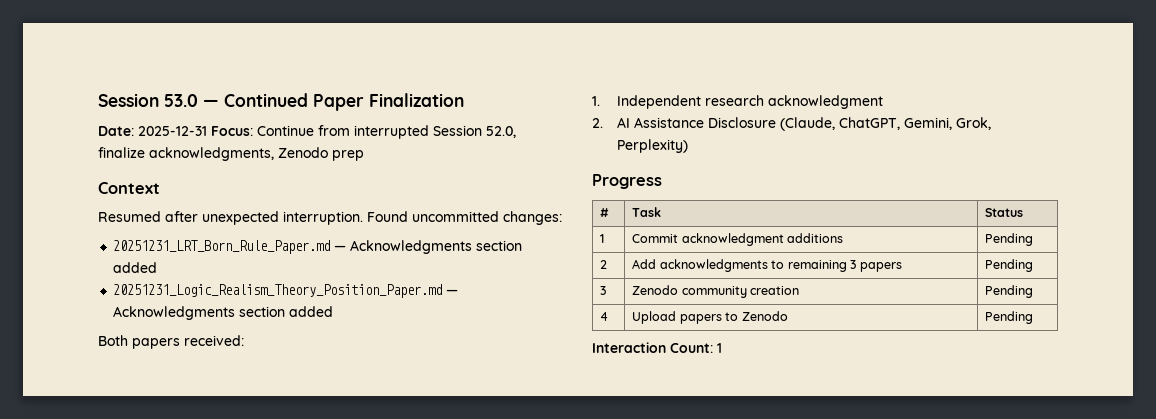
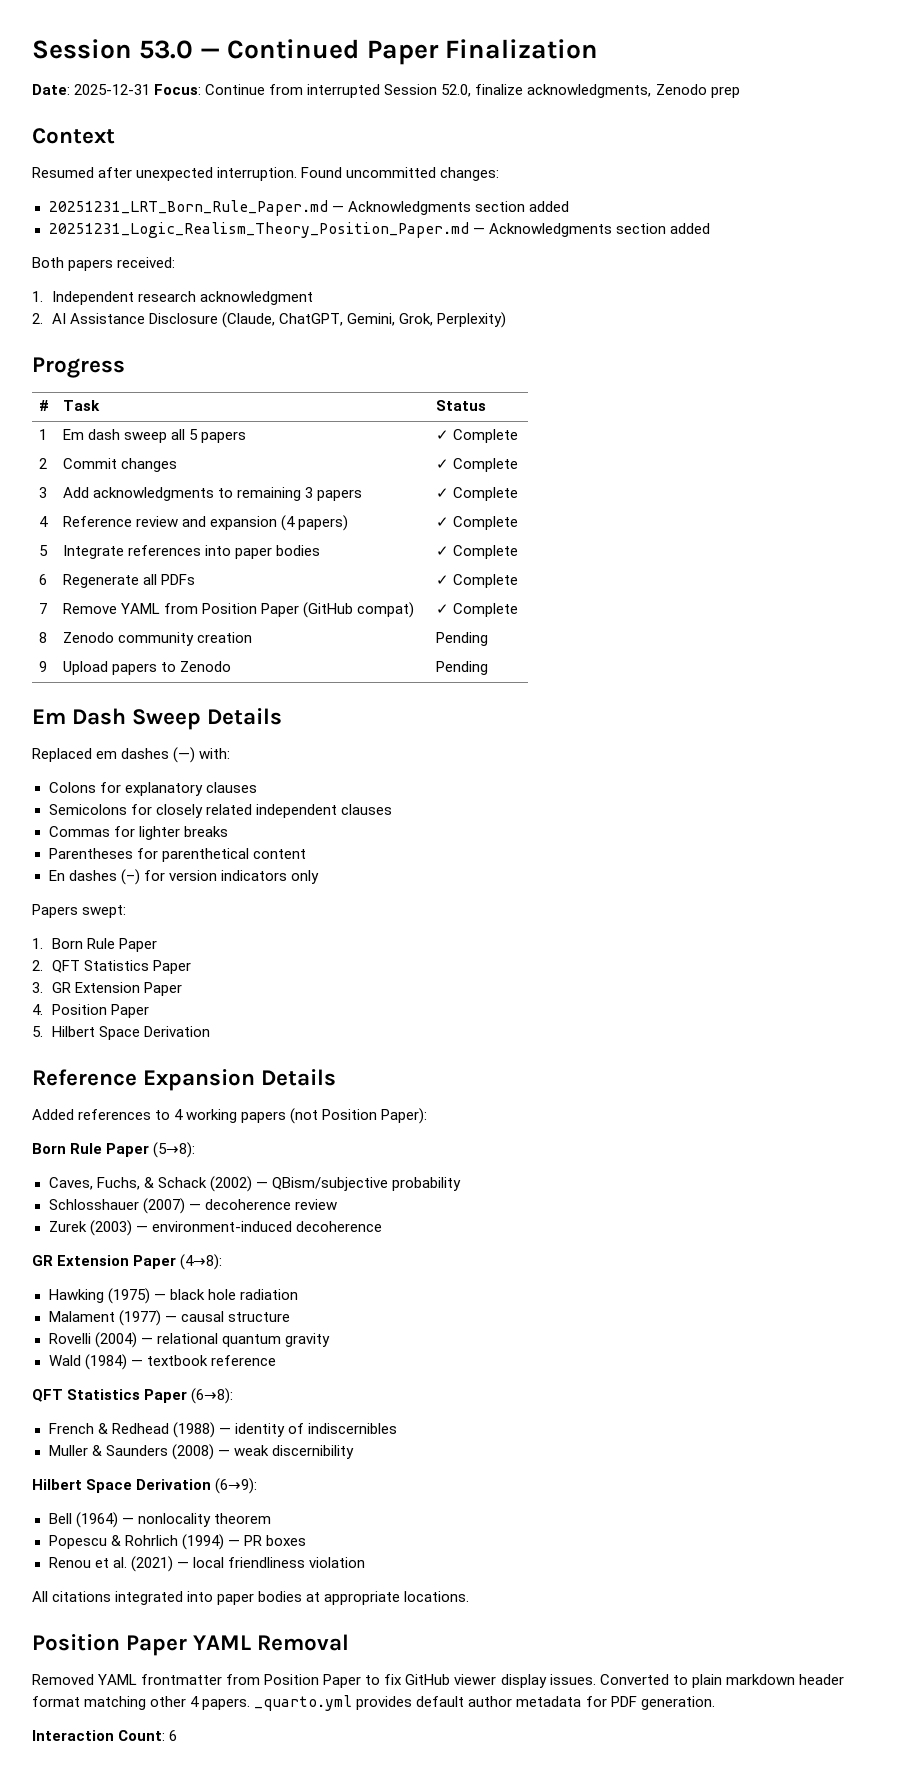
[632,233,844,246] [985,233,1034,246] [600,260,608,269] Commit acknowledgment additions | Pending // 2 -> [62,429,247,443] [435,429,518,443] [38,458,47,469] [62,458,177,472] [435,458,518,472] [38,487,47,498] Em dash sweep all 5 papers | ✓ Complete // 2 | Commit changes | ✓ Complete // 3
[985,259,1034,272] [600,286,608,295] Pending // 3 -> [435,487,518,501] [38,516,48,527] [62,515,349,531] [435,516,518,530] [38,545,48,556] [62,545,320,559] [435,545,518,559] [38,574,47,585] [62,574,195,588] [435,574,518,588] [38,603,47,614] [62,602,415,618] [435,603,518,617] [38,632,47,643] ✓ Complete // 4 | Reference review and expansion (4 papers) | ✓ Complete // 5 | Integrate references into paper bodies | ✓ Complete // 6 | Regenerate all PDFs | ✓ Complete // 7 | Remove YAML from Position Paper (GitHub compat) | ✓ Complete // 8
[600,312,609,321] 4 -> [38,661,47,672] 9
(1034, 317) none -> [32,708,283,730] [32,747,231,763] [48,782,257,796] [48,804,392,818] [48,826,228,840] [48,848,306,862] [48,869,319,885] [32,904,127,918] [32,938,158,952] [32,960,192,974] [32,982,183,996] [32,1004,150,1018] [32,1026,211,1040] [32,1069,337,1091] [32,1108,428,1124] [32,1142,196,1158] [48,1176,461,1192] [48,1198,337,1214] [48,1220,382,1236] [32,1254,223,1270] [48,1288,298,1304] [48,1310,290,1326] [48,1332,330,1348] [48,1354,276,1370] [32,1388,234,1404] [48,1422,397,1438] [48,1444,354,1460] [32,1478,258,1494] [48,1512,271,1528] [48,1534,306,1550] [48,1556,365,1572] [32,1591,470,1605] [32,1634,350,1656] [32,1674,844,1688] [32,1695,715,1711] // Em Dash Sweep Details // Replaced em dashes (—) with: // Colons for explanatory clauses // Semicolons for closely related independent clauses // Commas for lighter breaks // Parentheses for parenthetical content // En dashes (–) for version indicators only // Papers swept: // 1. Born Rule Paper // 2. QFT Statistics Paper // 3. GR Extension Paper // 4. Position Paper // 5. Hilbert Space Derivation // Reference Expansion Details // Added references to 4 working papers (not Position Paper): // Born Rule Paper (5→8): // Caves, Fuchs, & Schack (2002) — QBism/subjective probability // Schlosshauer (2007) — decoherence review // Zurek (2003) — environment-induced decoherence // GR Extension Paper (4→8): // Hawking (1975) — black hole radiation // Malament (1977) — causal structure // Rovelli (2004) — relational quantum gravity // Wald (1984) — textbook reference // QFT Statistics Paper (6→8): // French & Redhead (1988) — identity of indiscernibles // Muller & Saunders (2008) — weak discernibility // Hilbert Space Derivation (6→9): // Bell (1964) — nonlocality theorem // Popescu & Rohrlich (1994) — PR boxes // Renou et al. (2021) — local friendliness violation // All citations integrated into paper bodies at appropriate locations. // Position Paper YAML Removal // Removed YAML frontmatter from Position Paper to fix GitHub viewer display issues. Converted to plain markdown header format matching other 4 papers. _quarto.yml provides default author metadata for PDF generation.
[717,343,722,353] 1 -> [169,1730,178,1741] 6

